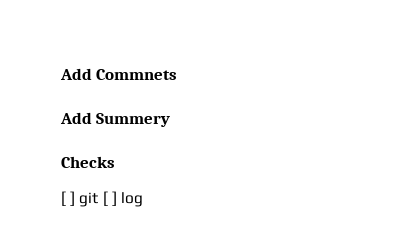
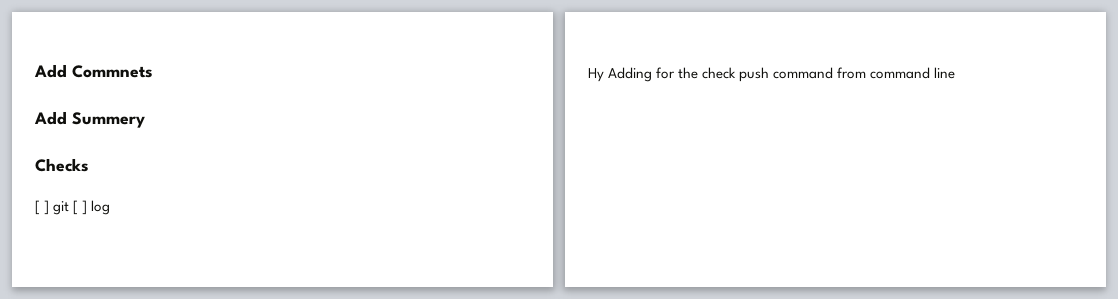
(143, 199) none -> [588,67,956,82] // Hy Adding for the check push command from command line

